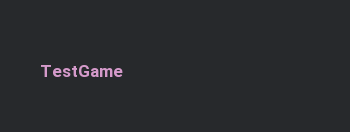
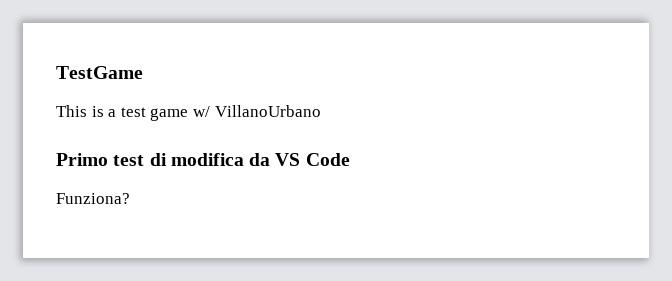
(123, 71) none -> [56,105,321,121] [56,153,350,166] [56,193,130,204] // This is a test game w/ VillanoUrbano // Primo test di modifica da VS Code // Funziona?

